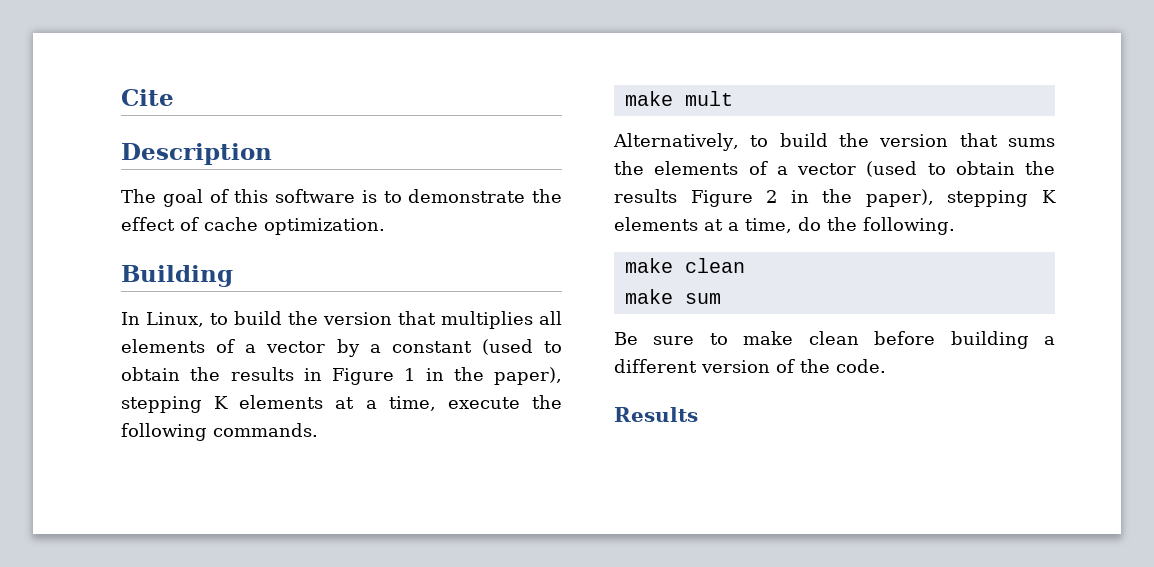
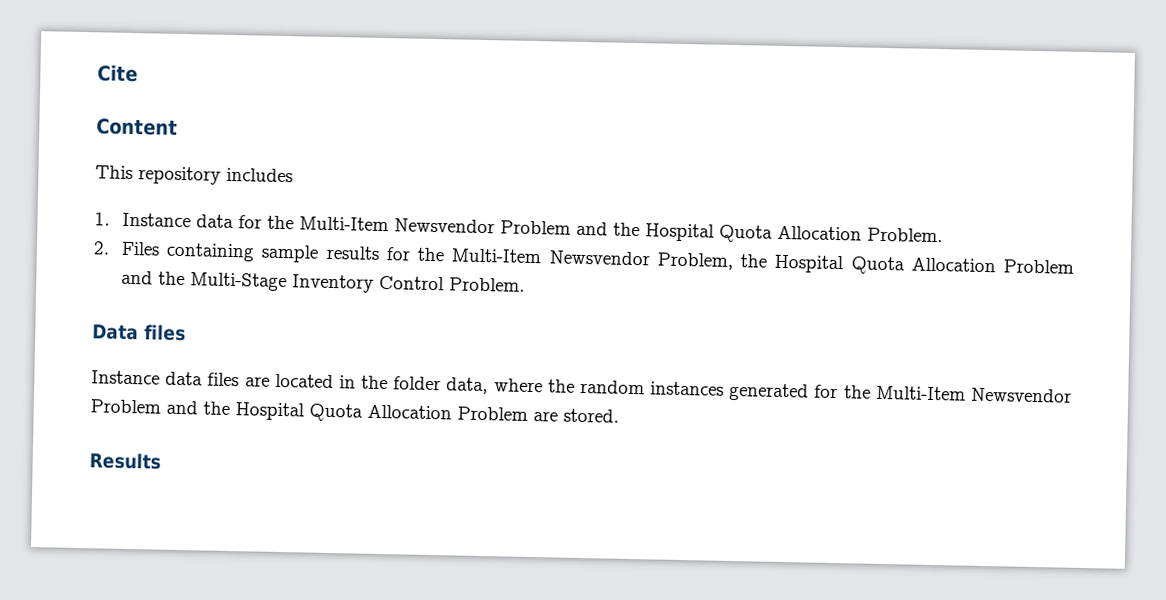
[121,143,272,165] [121,189,562,207] [121,217,385,235] [121,265,233,287] [121,311,562,329] [121,339,562,357] [121,367,562,385] [121,395,562,413] [121,423,318,441] [624,91,733,106] [613,133,1055,151] [614,161,1055,177] [614,189,1056,207] [614,217,955,235] [624,258,745,273] [624,289,721,304] [614,331,1055,349] [614,359,886,373] Description // The goal of this software is to demonstrate the effect of cache optimization. // Building // In Linux, to build the version that multiplies all elements of a vector by a constant (used to obtain the results in Figure 1 in the paper), stepping K elements at a time, execute the following commands. // make mult // Alternatively, to build the version that sums the elements of a vector (used to obtain the results Figure 2 in the paper), stepping K elements at a time, do the following. // make clean // make sum // Be sure to make clean before building a different version of the code. -> [96,118,178,136] [95,165,293,185] [94,212,944,243] [93,241,1074,275] [121,270,526,293] [92,324,186,342] [91,370,1072,403] [90,399,619,423] Content // This repository includes // 1. Instance data for the Multi-Item Newsvendor Problem and the Hospital Quota Allocation Problem. // 2. Files containing sample results for the Multi-Item Newsvendor Problem, the Hospital Quota Allocation Problem and the Multi-Stage Inventory Control Problem. // Data files // Instance data files are located in the folder data, where the random instances generated for the Multi-Item Newsvendor Problem and the Hospital Quota Allocation Problem are stored.

